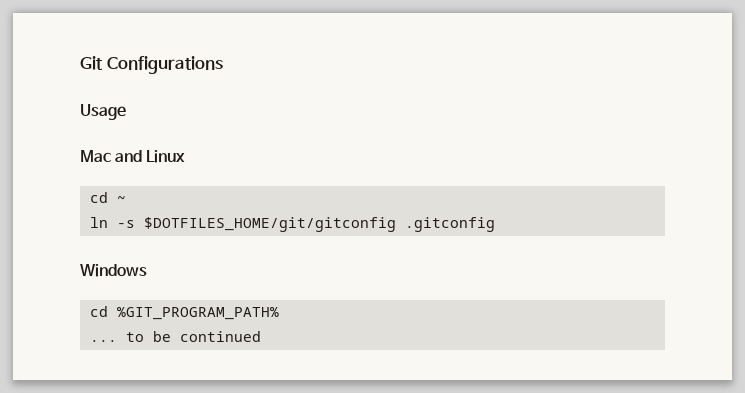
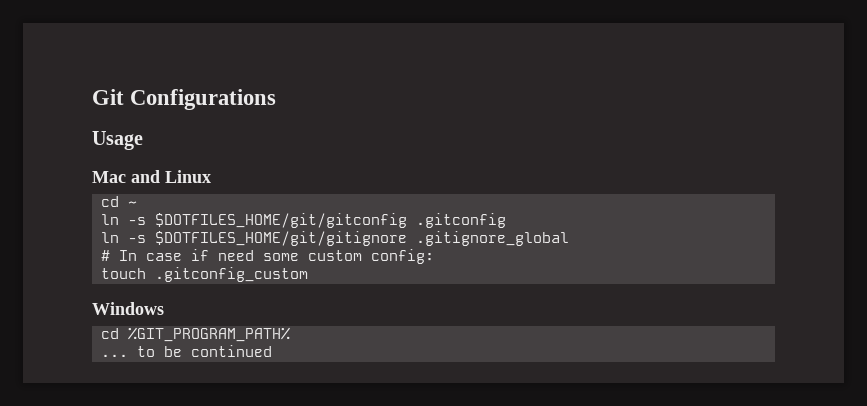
(495, 224) none -> [101,231,569,246] [101,249,434,264] [101,267,308,282] // ln -s $DOTFILES_HOME/git/gitignore .gitignore_global // # In case if need some custom config: // touch .gitconfig_custom

